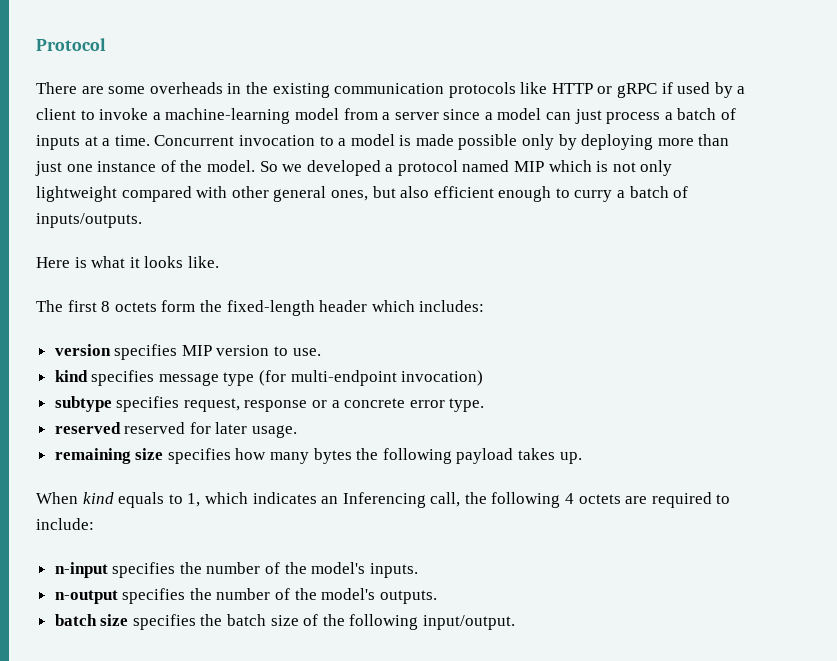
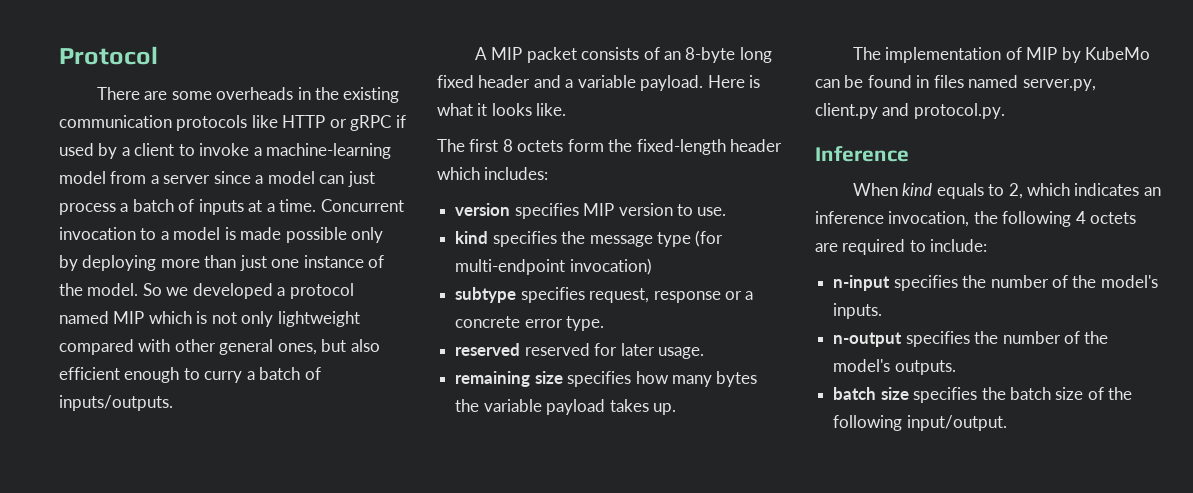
(142, 220) none -> [474,47,772,63] [437,75,704,91] A MIP packet consists of an 8-byte long fixed header and a variable payload.
(155, 378) none -> [561,231,586,244] the
[382,448,452,464] following -> [483,399,542,412] variable
(582, 458) none -> [852,47,1150,63] [815,75,1096,91] [815,103,1005,119] [815,146,909,162] // The implementation of MIP by KubeMo can be found in files named server.py, client.py and protocol.py. // Inference
[187,493,201,507] 1, -> [1008,183,1023,199] 2,
[342,492,461,508] Inferencing call, -> [815,211,970,227] inference invocation,

